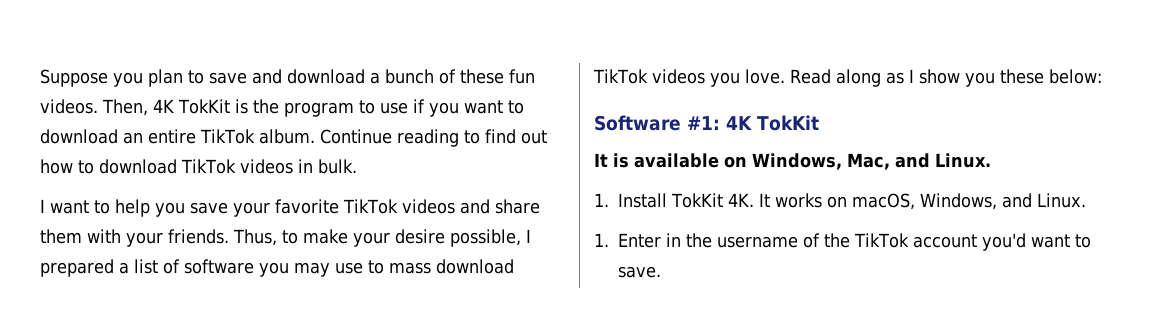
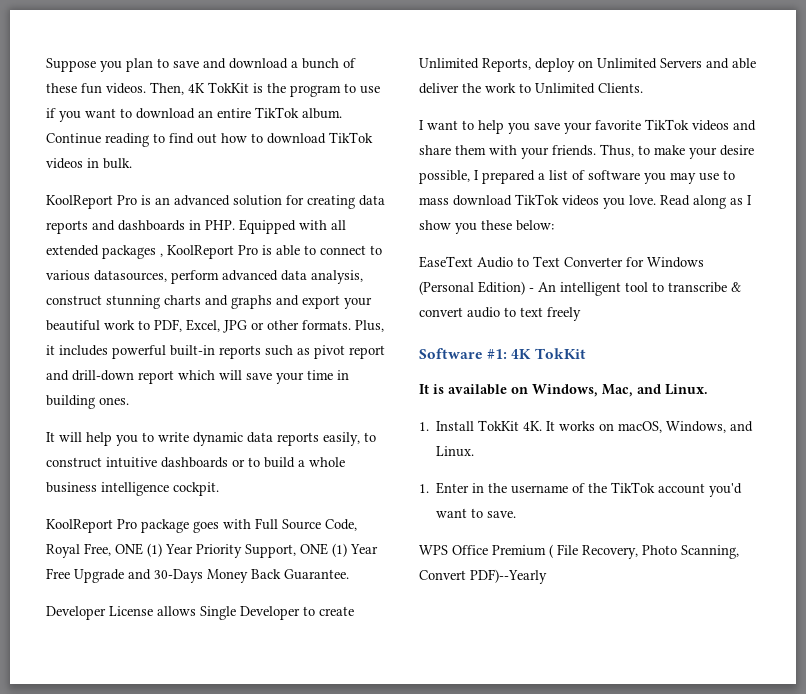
(357, 166) none -> [46,195,385,209] [46,219,346,234] [46,245,382,259] [46,270,363,284] [46,295,372,309] [46,319,384,333] [46,345,385,359] [46,370,349,384] [46,395,129,409] [46,432,376,446] [46,457,345,468] [46,482,219,496] [46,518,357,533] [46,543,378,558] [46,568,349,583] [46,606,354,620] [419,58,756,72] [419,83,643,94] // KoolReport Pro is an advanced solution for creating data reports and dashboards in PHP. Equipped with all extended packages , KoolReport Pro is able to connect to various datasources, perform advanced data analysis, construct stunning charts and graphs and export your beautiful work to PDF, Excel, JPG or other formats. Plus, it includes powerful built-in reports such as pivot report and drill-down report which will save your time in building ones. // It will help you to write dynamic data reports easily, to construct intuitive dashboards or to build a whole business intelligence cockpit. // KoolReport Pro package goes with Full Source Code, Royal Free, ONE (1) Year Priority Support, ONE (1) Year Free Upgrade and 30-Days Money Back Guarantee. // Developer License allows Single Developer to create Unlimited Reports, deploy on Unlimited Servers and able deliver the work to Unlimited Clients.
(1102, 76) none -> [419,256,704,268] [419,281,741,296] [419,307,581,321] // EaseText Audio to Text Converter for Windows (Personal Edition) - An intelligent tool to transcribe & convert audio to text freely
(661, 272) none -> [419,544,739,559] [419,569,547,584] // WPS Office Premium ( File Recovery, Photo Scanning, Convert PDF)--Yearly

